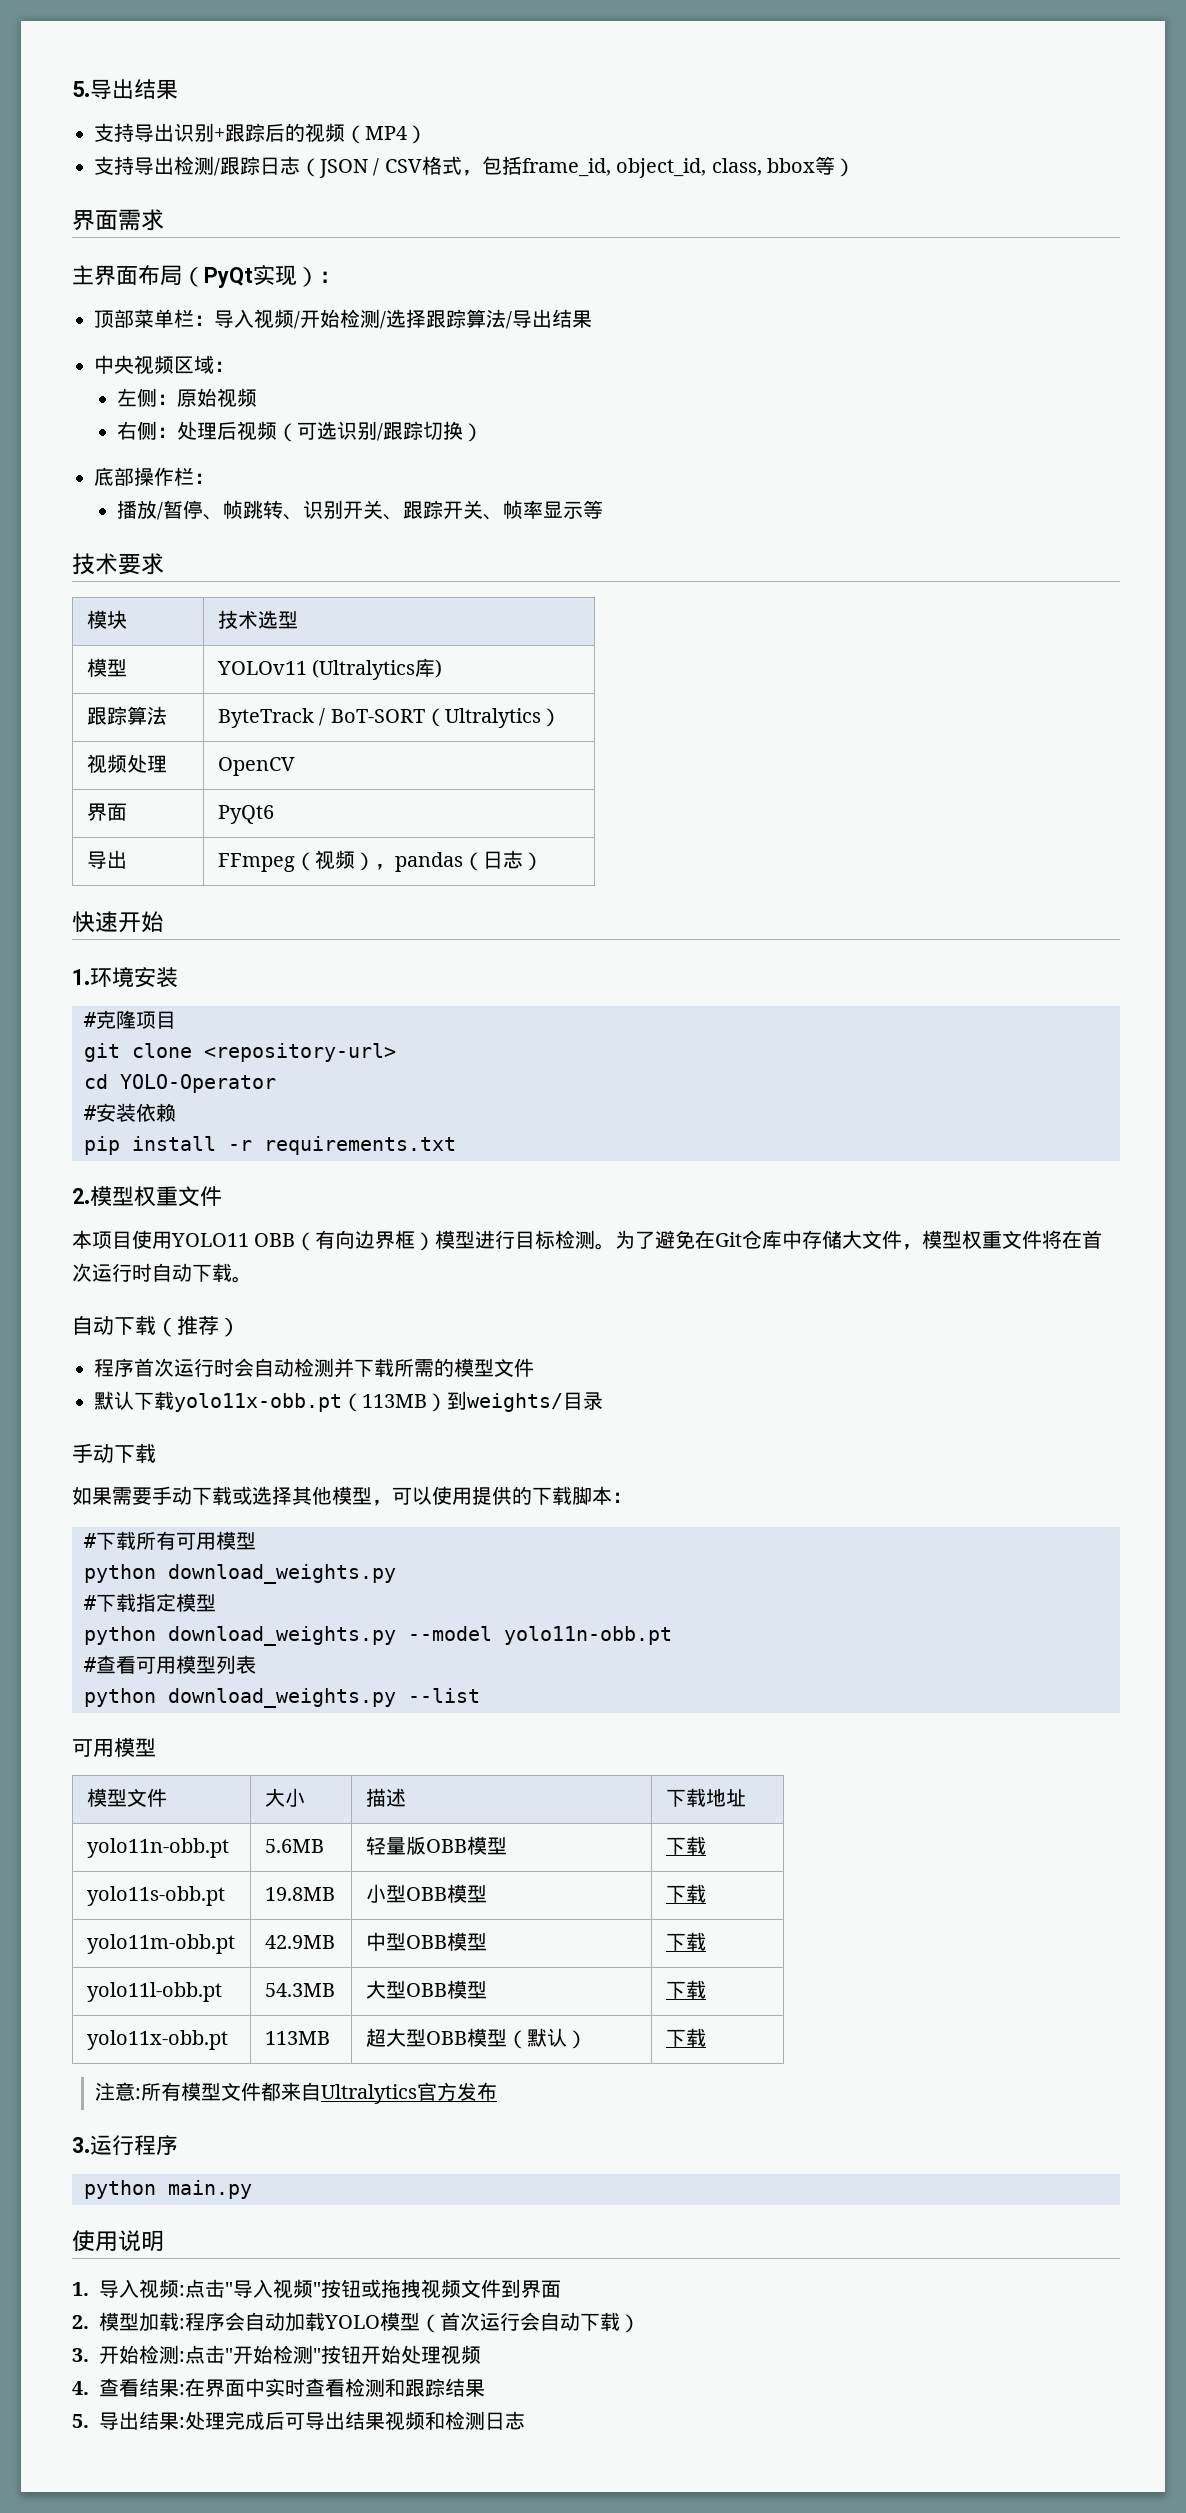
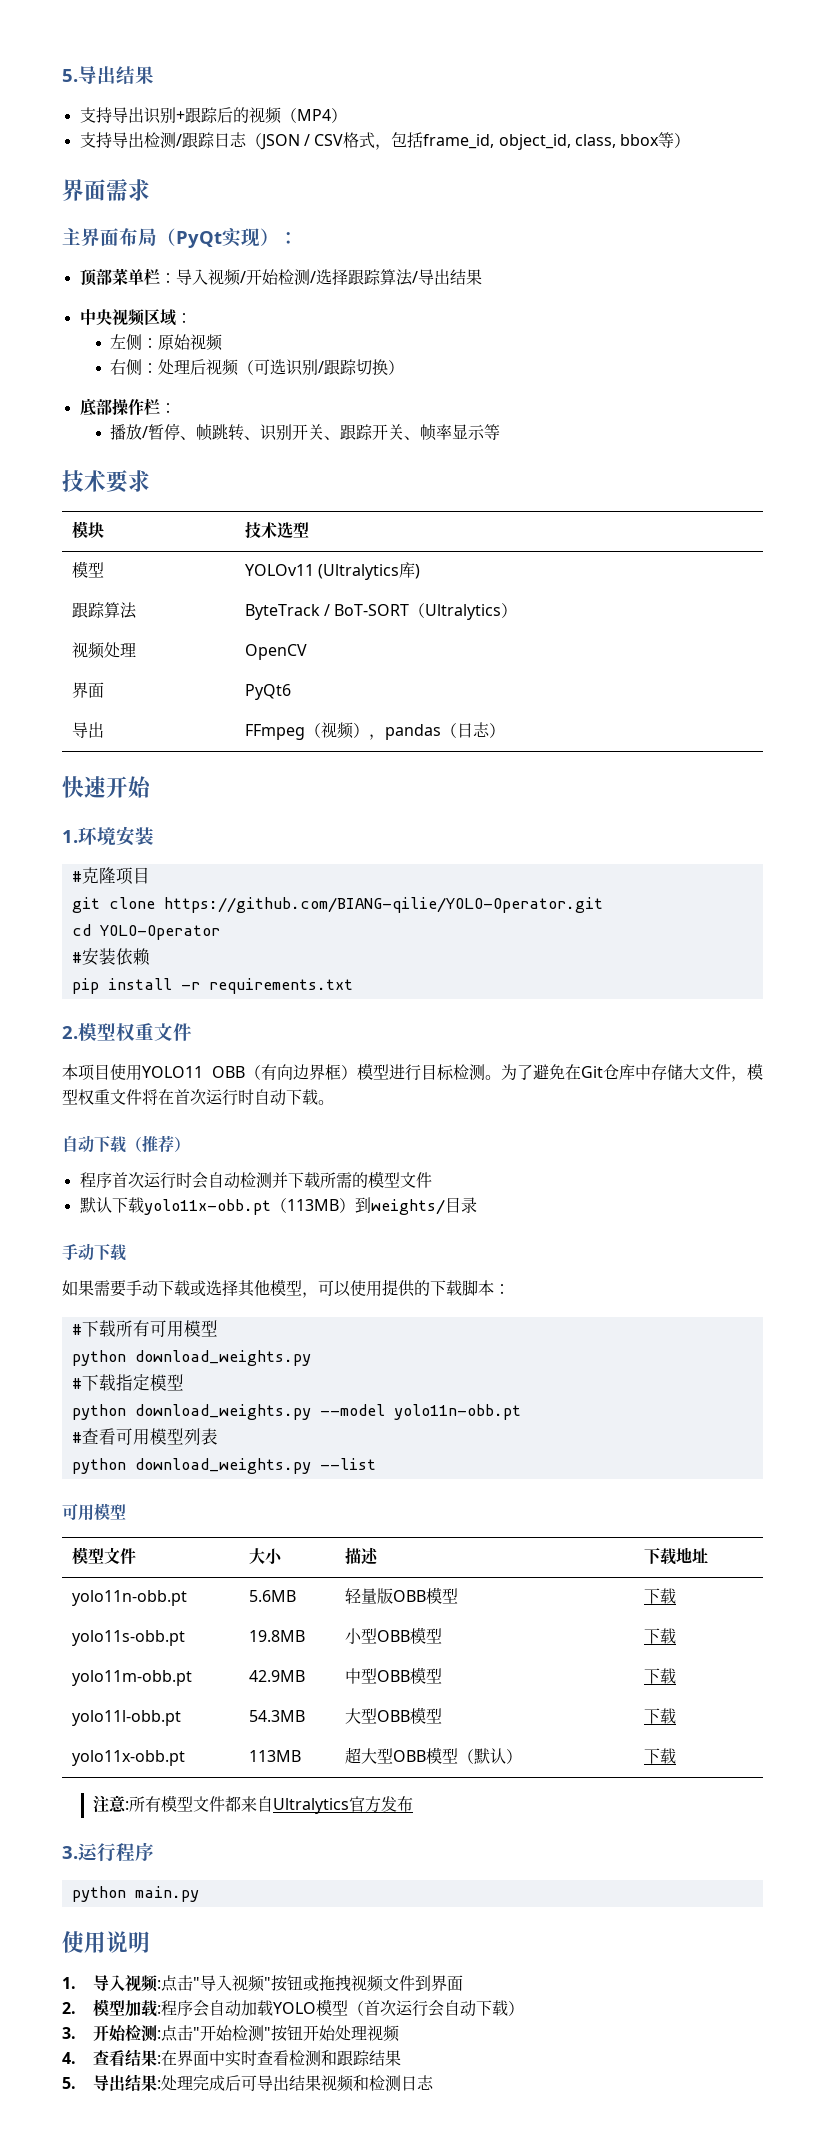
[204,1043,396,1062] <repository-url> -> [163,897,603,913] https://github.com/BIANG-qilie/YOLO-Operator.git

